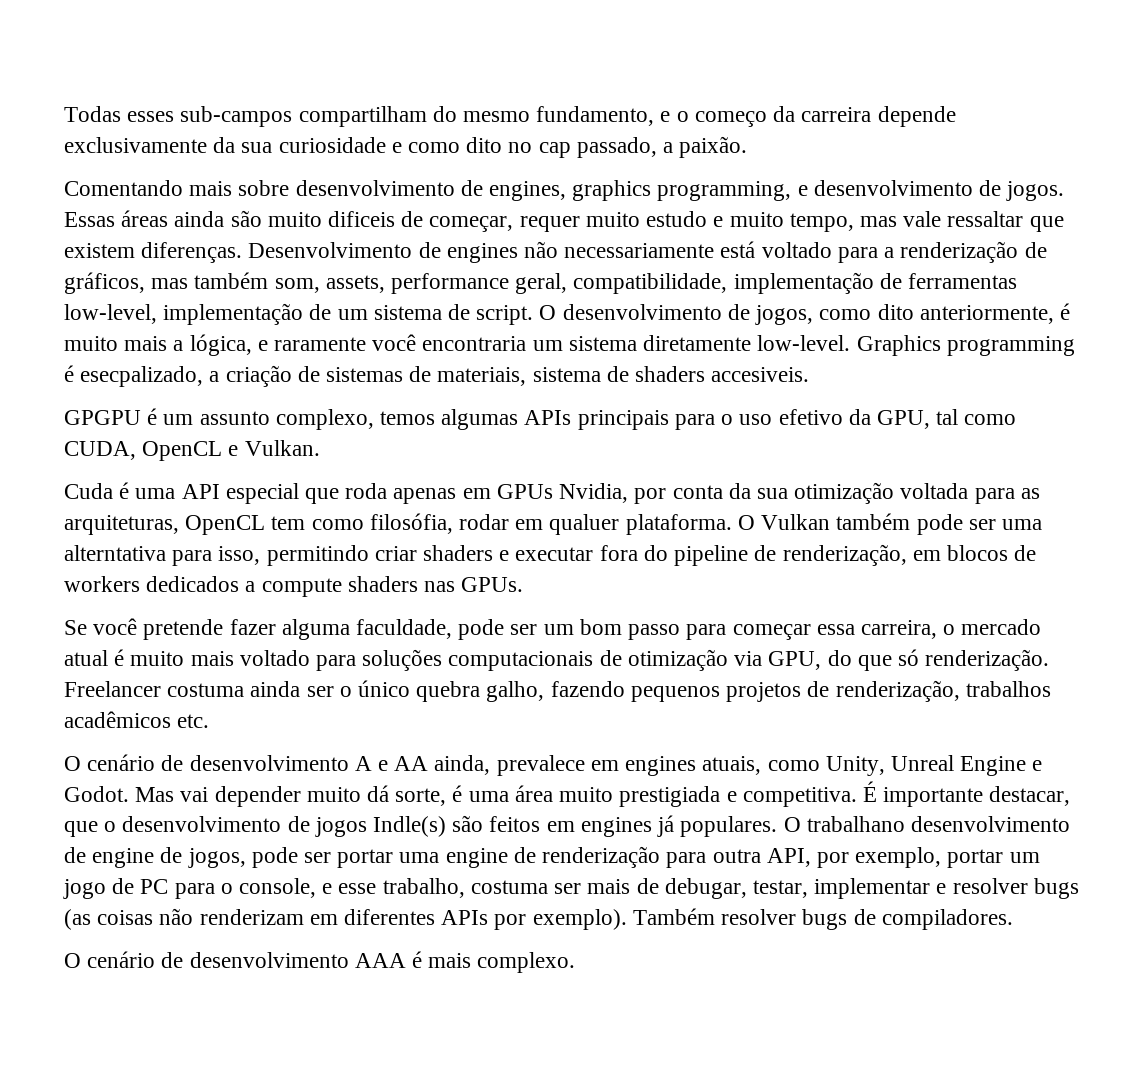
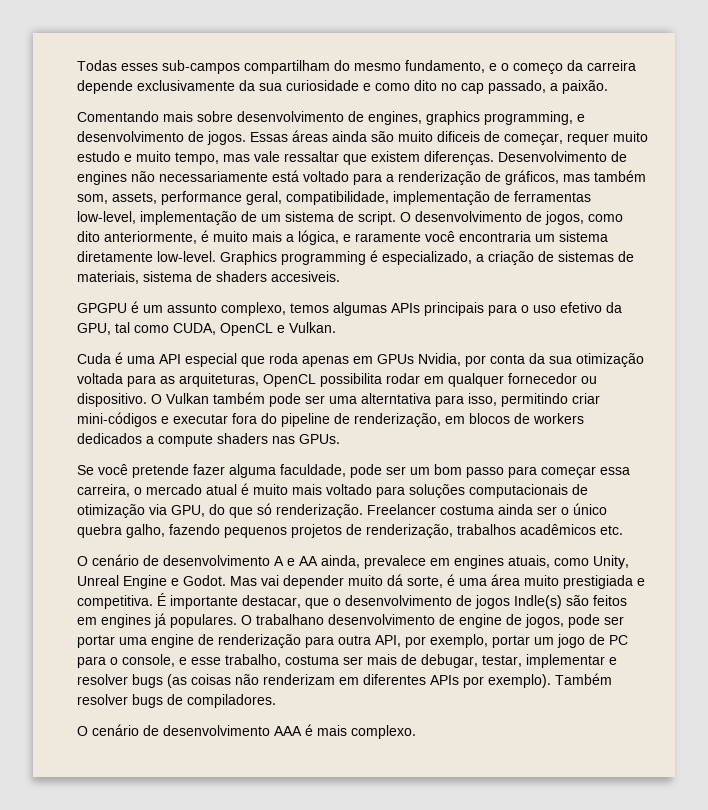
[80,366,204,387] esecpalizado, -> [382,251,472,265] especializado,
[271,513,732,535] tem como filosófia, rodar em qualuer plataforma. -> [320,373,597,387] [77,393,147,407] possibilita rodar em qualquer fornecedor ou dispositivo.
[423,545,494,561] shaders -> [77,412,157,427] mini-códigos

